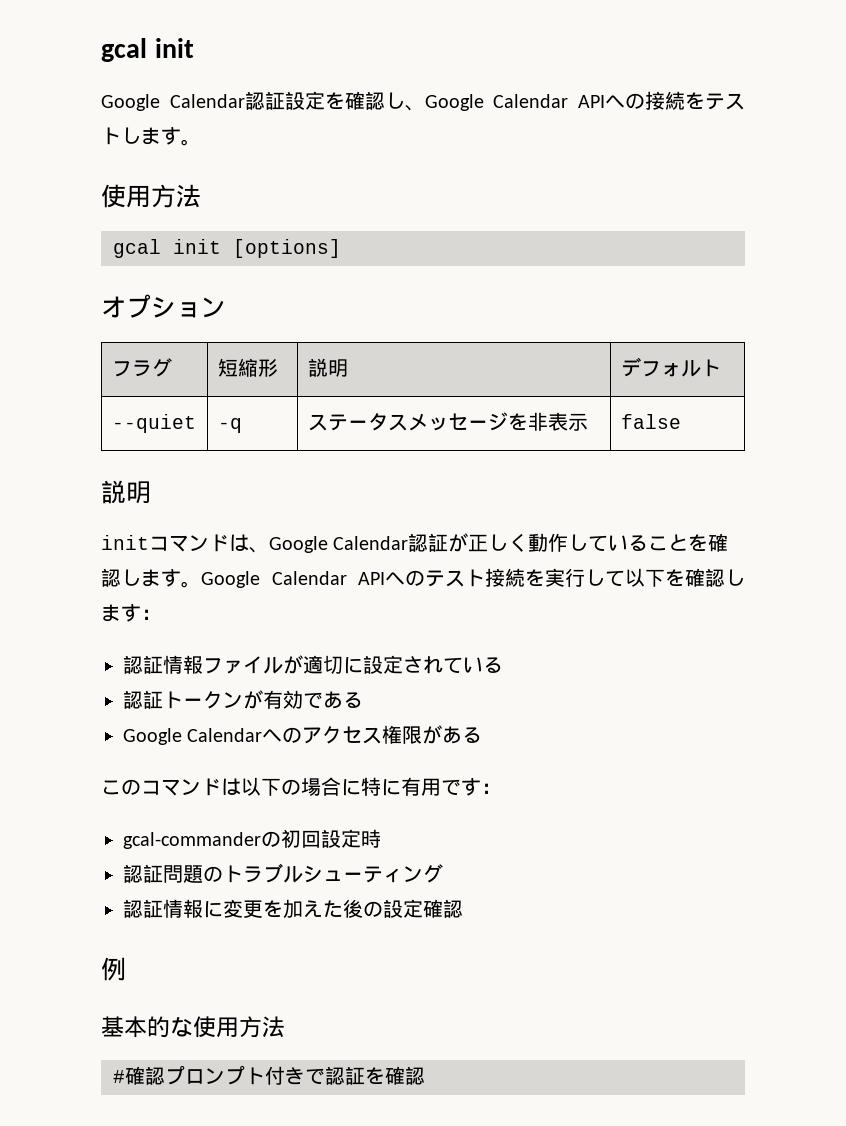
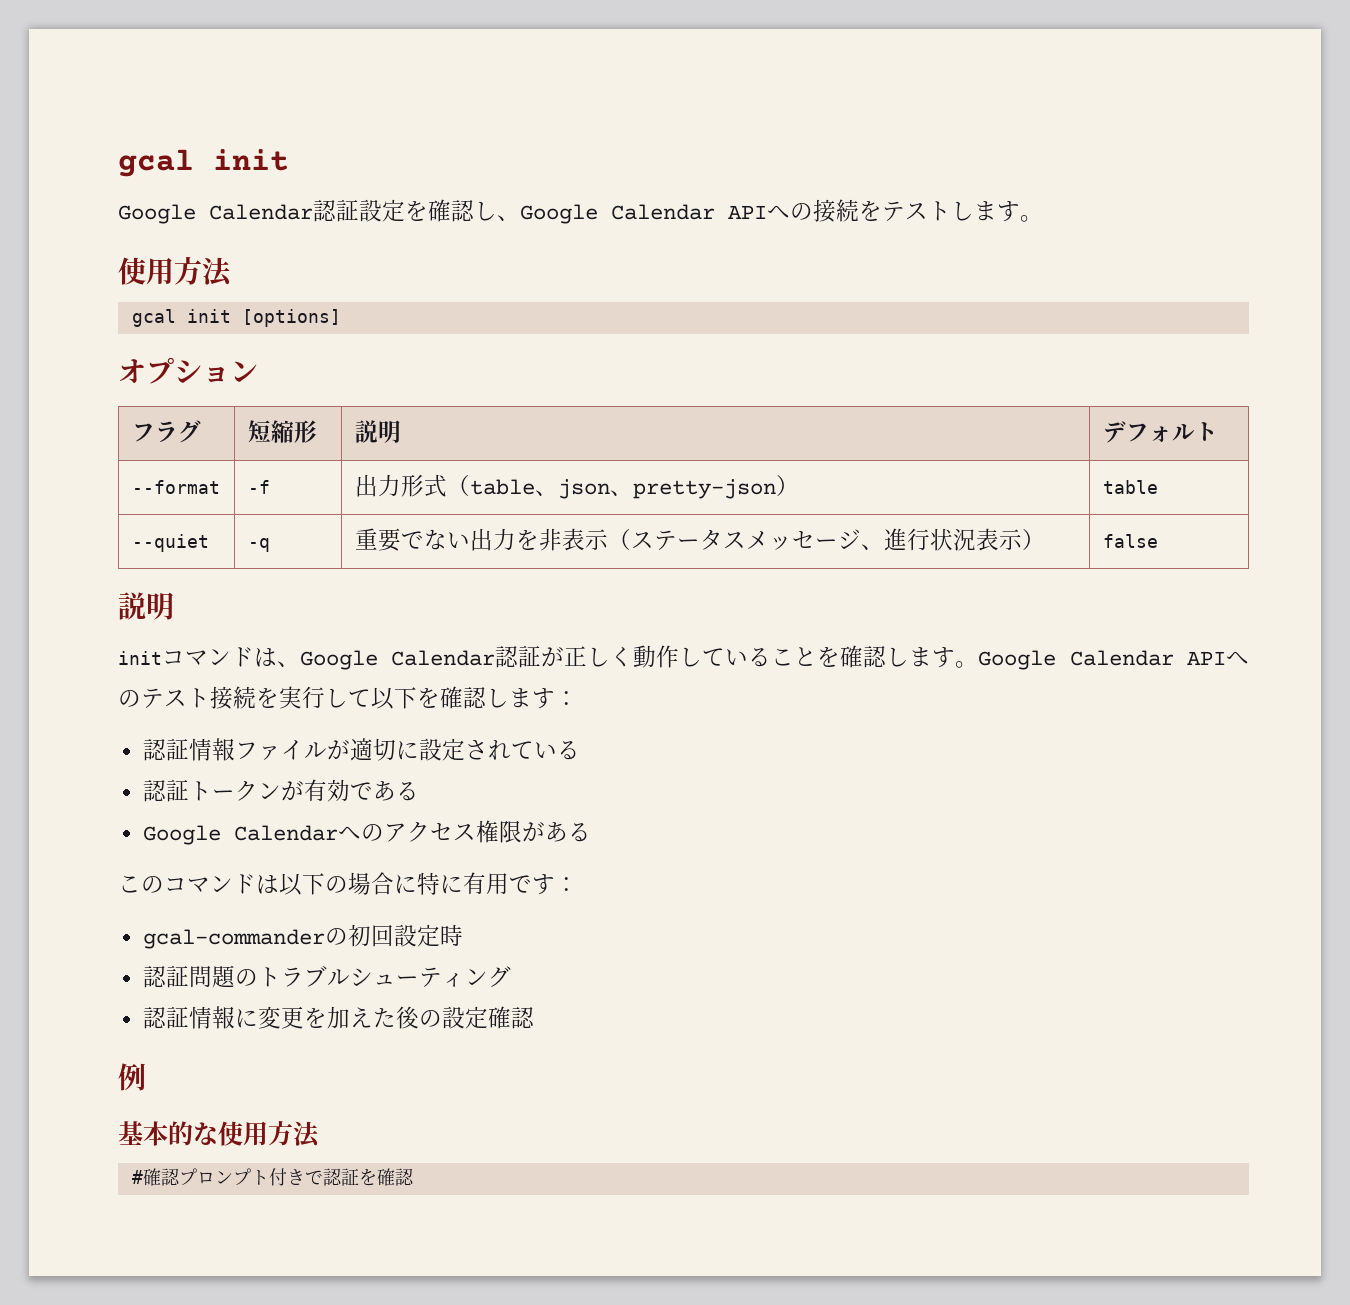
[111,414,196,433] [217,418,242,433] --quiet | -q | -> [131,480,220,494] [247,480,270,494] [354,474,799,499] [1102,480,1158,494] [131,534,209,552] [247,538,270,552] [354,528,631,552] --format | -f | 出力形式（table、json、pretty-json） | table // --quiet | -q | 重要でない出力を非表示（
[507,412,588,431] を非表示 -> [860,528,1045,551] 、進行状況表示）

